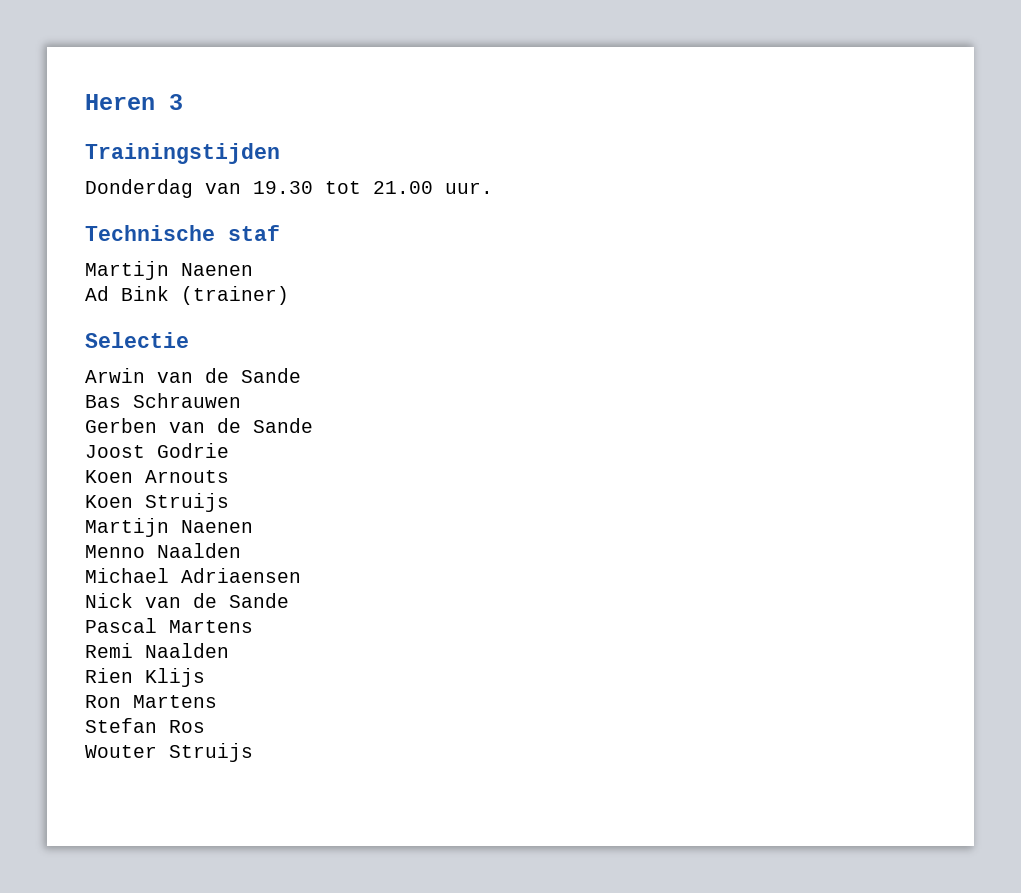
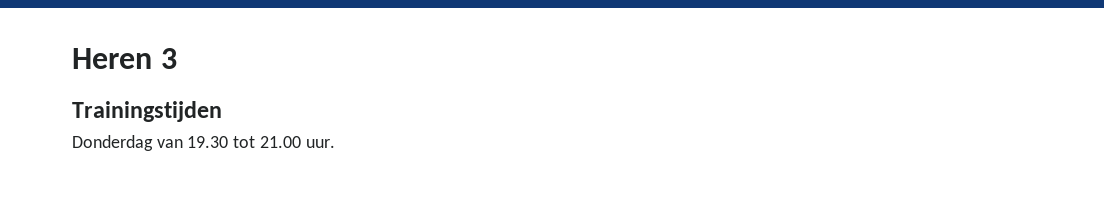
[85,225,280,241] [85,261,253,280] [85,286,289,305] [85,332,189,348] [85,368,301,383] [85,393,241,408] [85,418,313,433] [85,443,229,458] [85,470,229,483] [85,493,229,512] [85,518,253,537] [85,543,241,558] [85,568,301,583] [85,593,289,608] [85,618,253,633] [85,643,229,658] [85,668,205,687] [85,695,217,708] [85,718,205,733] [85,743,253,762] // Technische staf // Martijn Naenen // Ad Bink (trainer) // Selectie // Arwin van de Sande // Bas Schrauwen // Gerben van de Sande // Joost Godrie // Koen Arnouts // Koen Struijs // Martijn Naenen // Menno Naalden // Michael Adriaensen // Nick van de Sande // Pascal Martens // Remi Naalden // Rien Klijs // Ron Martens // Stefan Ros // Wouter Struijs -> (335, 143) none

